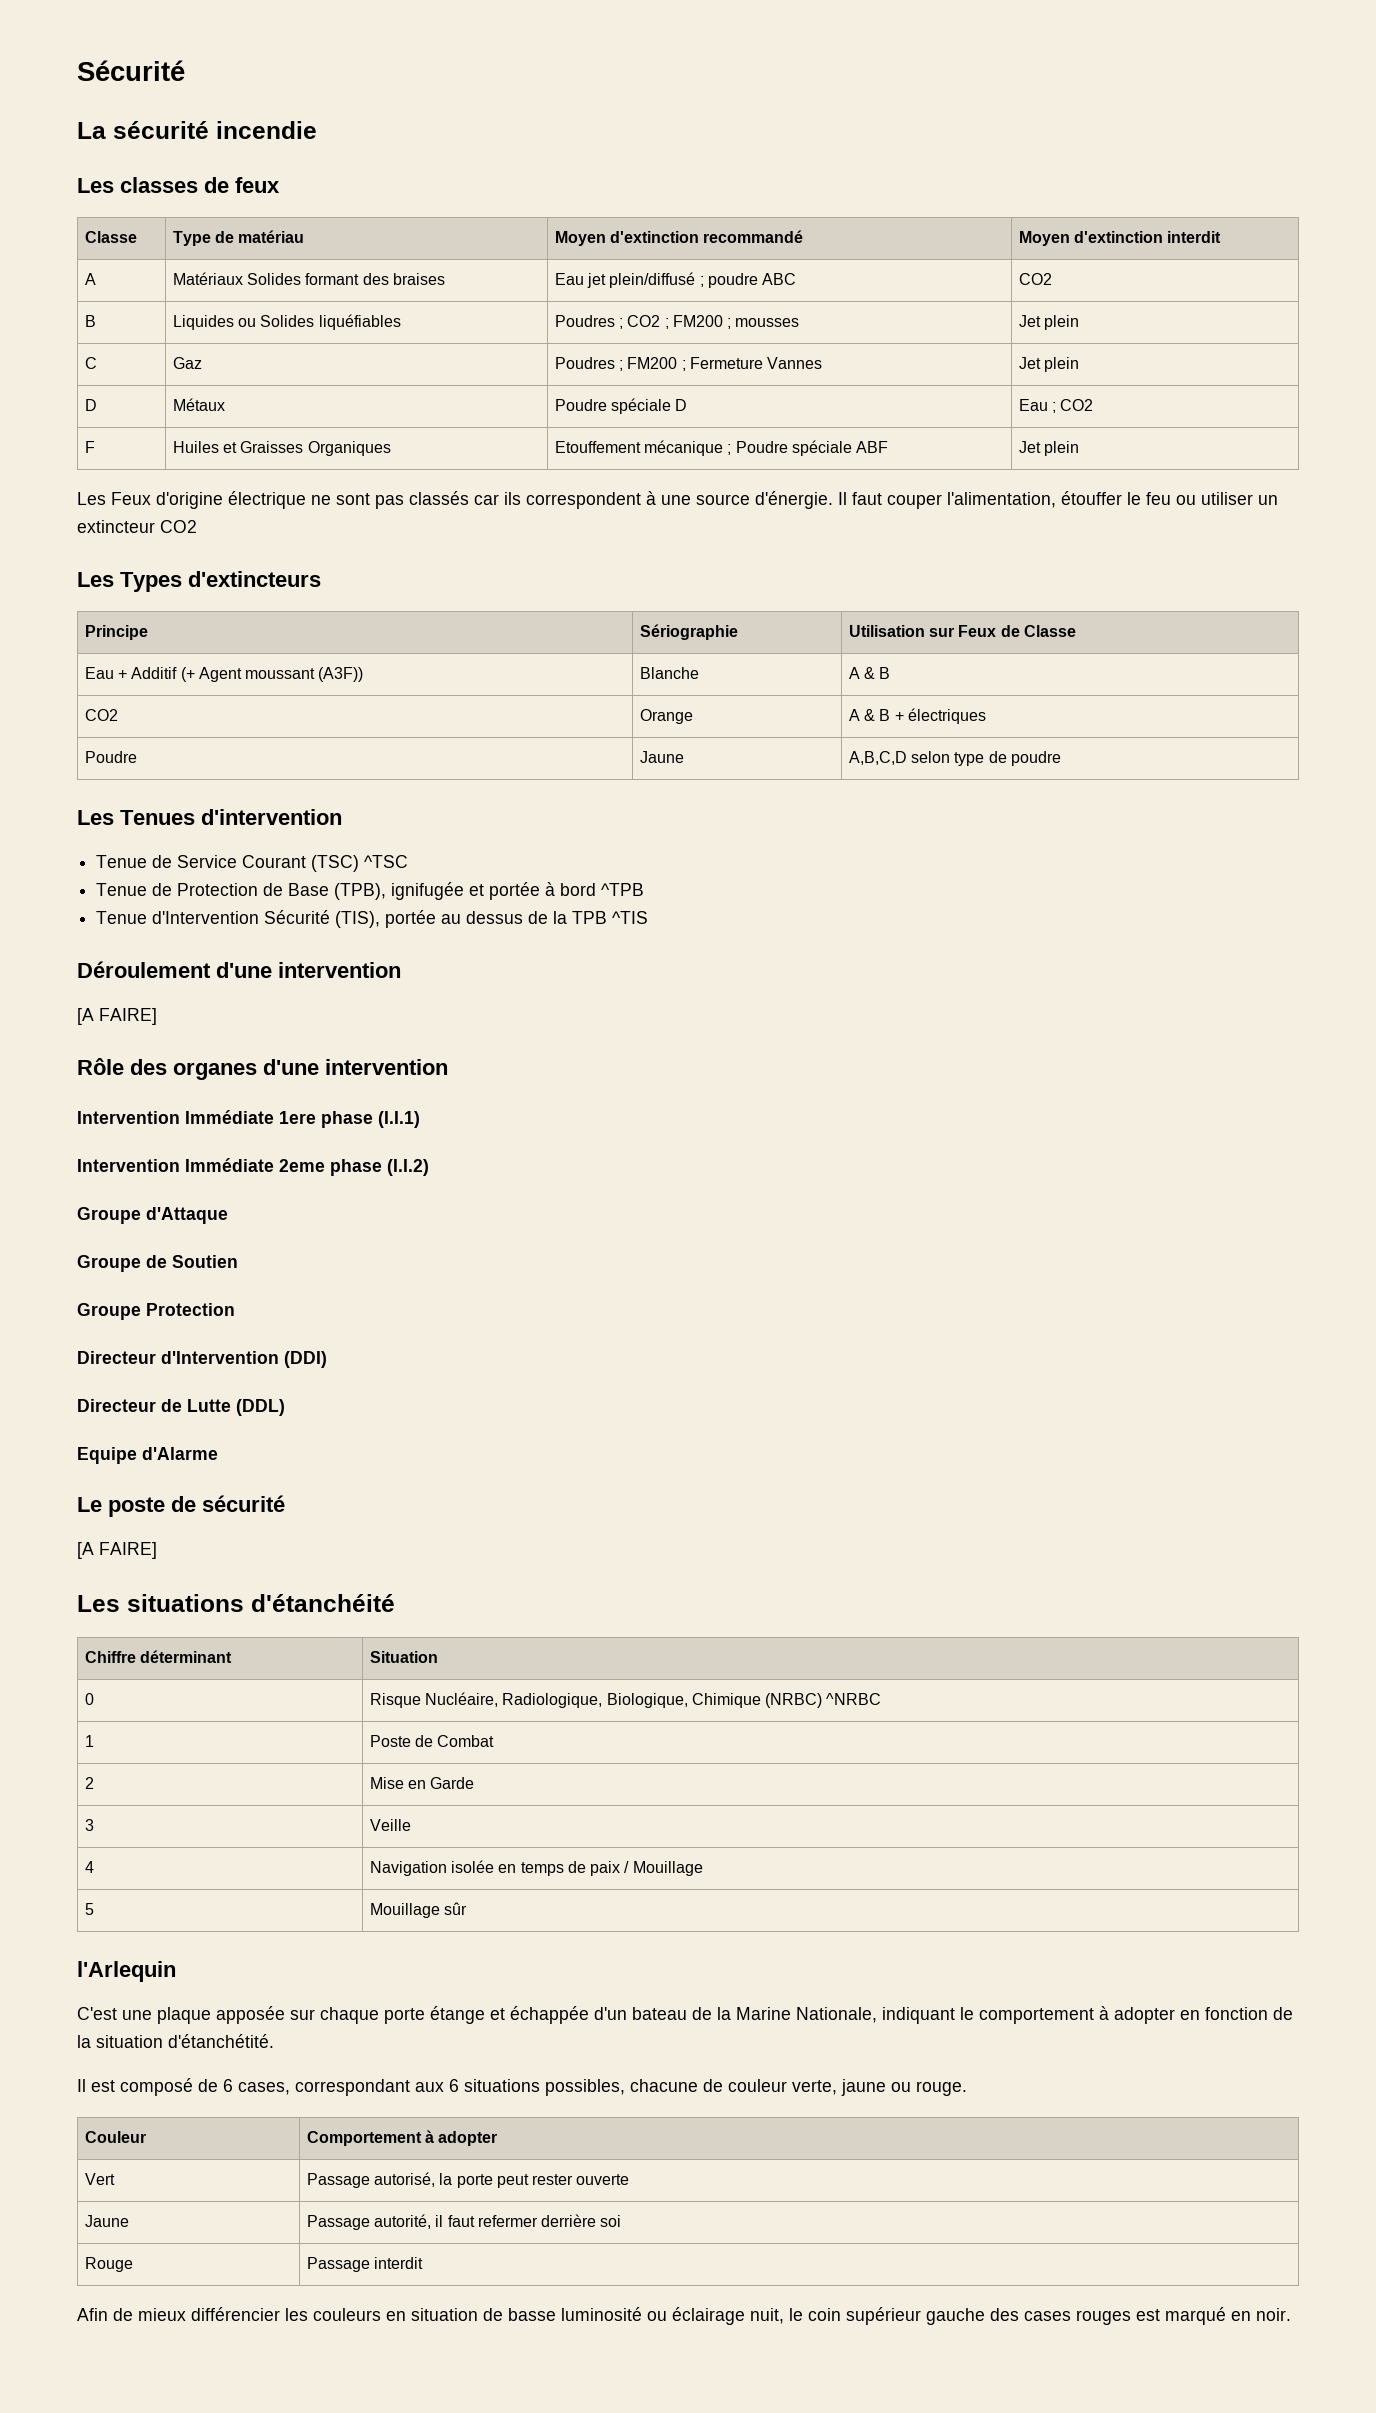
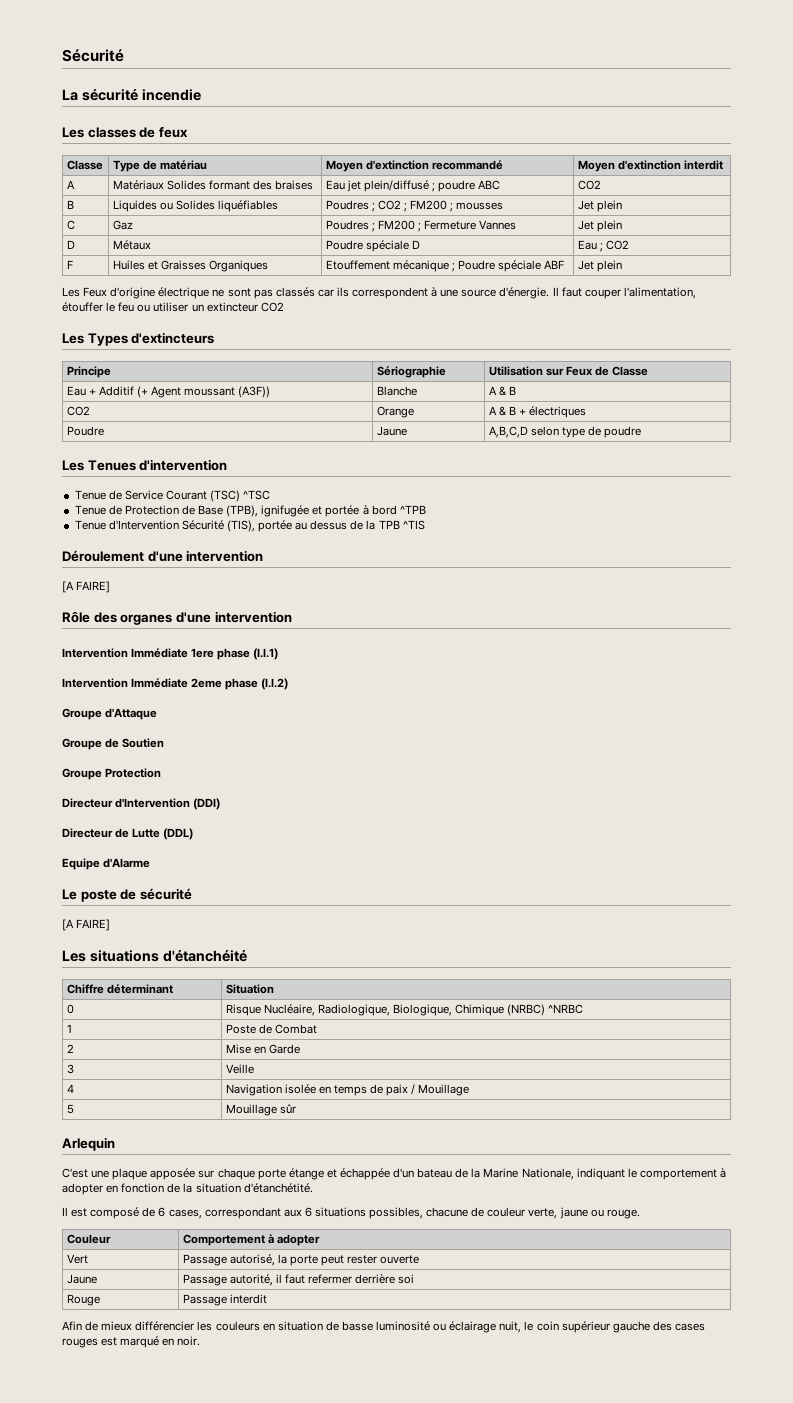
[77,1961,176,1982] l'Arlequin -> [62,1137,115,1151] Arlequin

